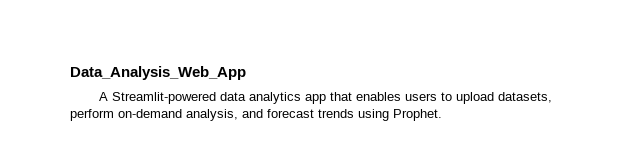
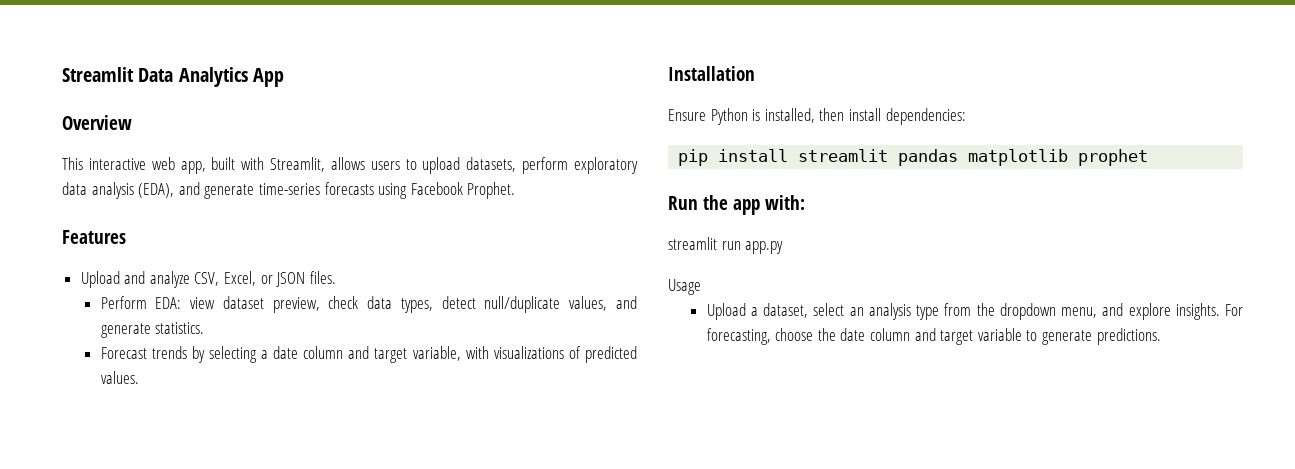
[70,66,246,80] [99,92,402,104] Data_Analysis_Web_App // A Streamlit-powered data analytics app that enables -> [62,67,284,87] [62,115,132,130] [62,157,365,174] Streamlit Data Analytics App // Overview // This interactive web app, built with Streamlit, allows
[118,109,442,121] on-demand analysis, and forecast trends using Prophet. -> [574,157,639,174] [62,182,516,199] [62,230,126,244] [80,271,336,288] [100,296,637,313] [100,322,205,338] [100,346,637,363] [100,371,139,384] [668,66,755,81] [668,108,966,125] [678,149,1149,166] [668,195,805,215] [668,237,784,254] [668,279,701,295] [706,303,1243,320] [706,328,1161,345] exploratory data analysis (EDA), and generate time-series forecasts using Facebook Prophet. // Features // Upload and analyze CSV, Excel, or JSON files. // Perform EDA: view dataset preview, check data types, detect null/duplicate values, and generate statistics. // Forecast trends by selecting a date column and target variable, with visualizations of predicted values. // Installation // Ensure Python is installed, then install dependencies: // pip install streamlit pandas matplotlib prophet // Run the app with: // streamlit run app.py // Usage // Upload a dataset, select an analysis type from the dropdown menu, and explore insights. For forecasting, choose the date column and target variable to generate predictions.

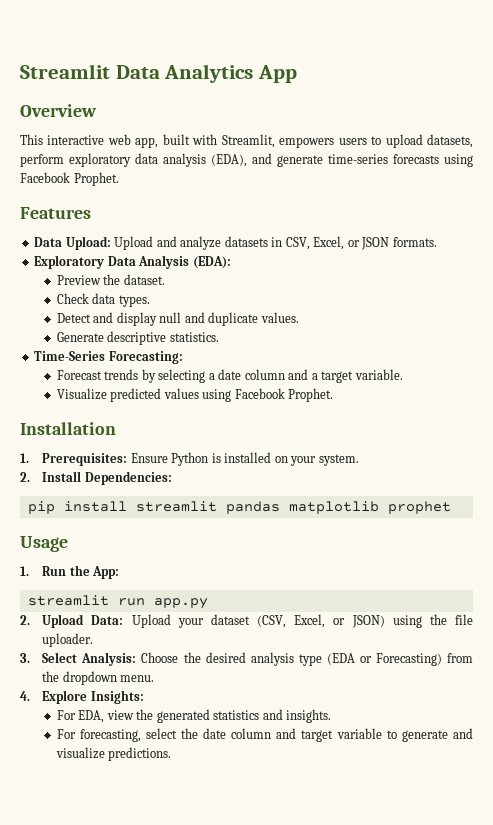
[330,157,365,170] allows -> [279,137,335,148] empowers
(126, 237) none -> [34,236,111,250] Data Upload:
(190, 279) none -> [224,236,283,247] datasets in
[309,271,336,284] [100,296,637,313] [100,323,151,338] files. // Perform EDA: view dataset preview, check data types, detect null/duplicate values, and generate -> [392,237,437,247] [34,255,231,269] [56,274,165,285] [56,293,150,307] [56,312,299,326] [56,331,167,345] formats. // Exploratory Data Analysis (EDA): // Preview the dataset. // Check data types. // Detect and display null and duplicate values. // Generate descriptive
(205, 328) none -> [34,351,183,364] // Time-Series Forecasting:
[374,346,637,363] [100,371,139,384] target variable, with visualizations of predicted values. -> [311,369,403,383] [56,388,334,402] a target variable. // Visualize predicted values using Facebook Prophet.
(755, 73) none -> [20,453,128,466] 1. Prerequisites:
[764,108,966,125] installed, then install dependencies: -> [224,452,359,466] [20,471,172,485] installed on your system. // 2. Install Dependencies:
[668,195,805,215] [668,237,784,254] [668,279,701,295] [706,303,1171,320] Run the app with: // streamlit run app.py // Usage // Upload a dataset, select an analysis type from the dropdown menu, and explore -> [20,536,68,552] [20,565,120,579] [27,595,208,609] [20,614,473,628] [42,633,94,647] [20,652,473,666] [42,671,155,685] [20,690,144,704] [56,709,283,723] Usage // 1. Run the App: // streamlit run app.py // 2. Upload Data: Upload your dataset (CSV, Excel, or JSON) using the file uploader. // 3. Select Analysis: Choose the desired analysis type (EDA or Forecasting) from the dropdown menu. // 4. Explore Insights: // For EDA, view the generated statistics and
(1220, 311) none -> (332, 716) //
[775,328,814,341] choose -> [145,728,177,739] select
(1092, 337) none -> [453,728,474,739] [55,747,105,759] and visualize

